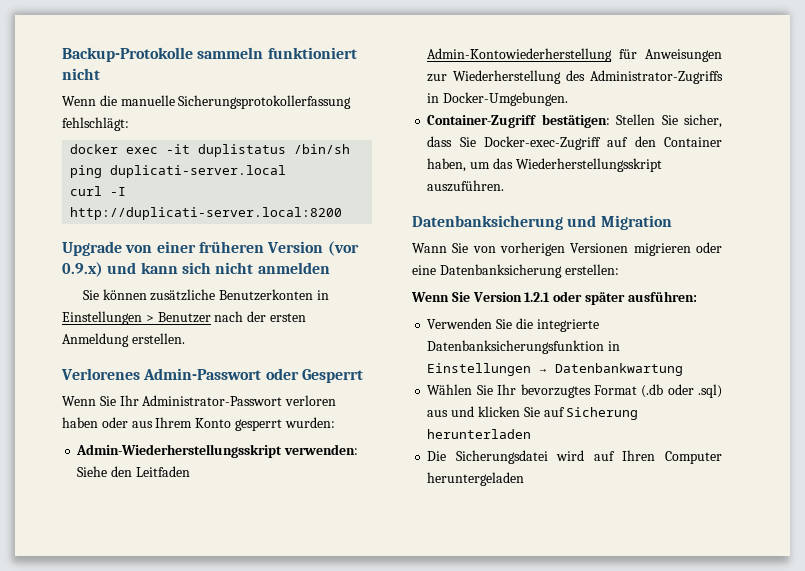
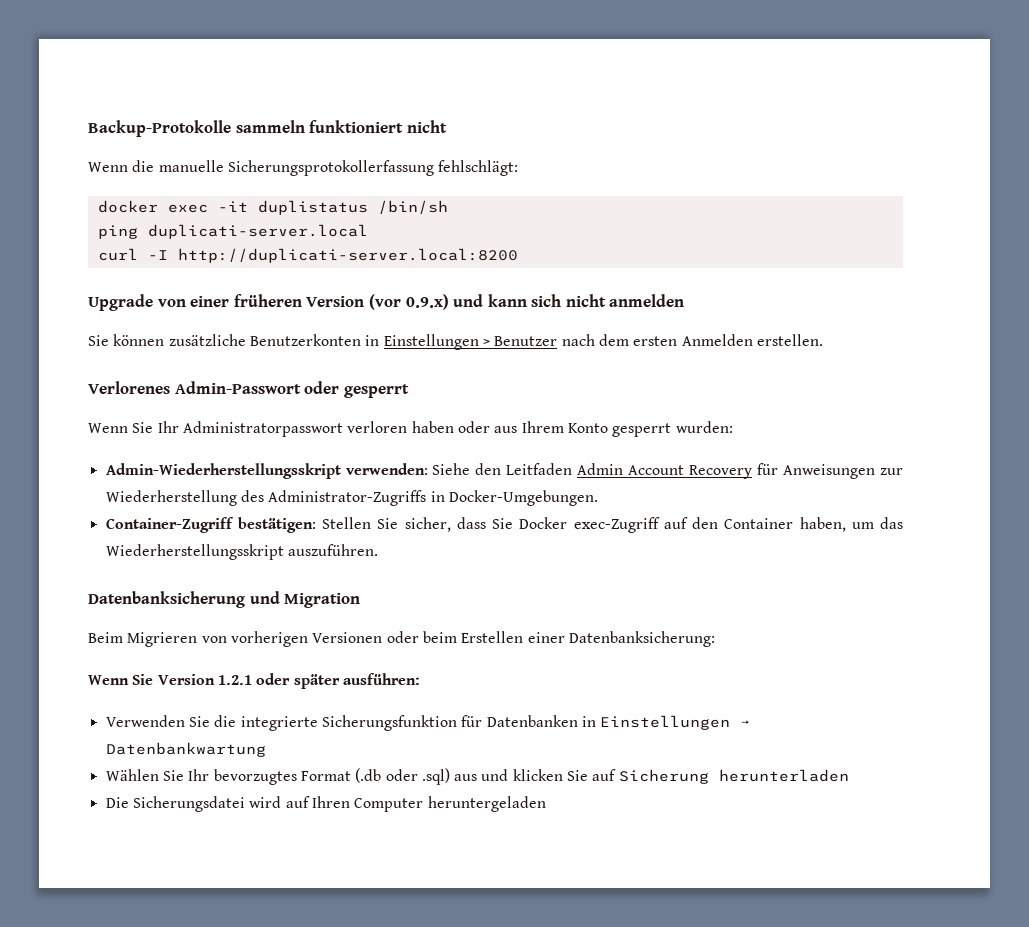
[247,311,306,322] [62,333,129,347] der ersten Anmeldung -> [598,334,753,346] dem ersten Anmelden
[301,369,363,383] Gesperrt -> [343,384,409,398] gesperrt
[142,395,283,406] Administrator-Passwort -> [182,421,343,437] Administratorpasswort
[427,48,613,62] Admin-Kontowiederherstellung -> [577,463,753,479] Admin Account Recovery
[484,136,602,150] Docker-exec-Zugriff -> [519,517,660,533] Docker exec-Zugriff
[412,243,469,253] Wann Sie -> [88,632,198,647] Beim Migrieren
[633,242,722,256] [412,264,619,278] migrieren oder eine Datenbanksicherung erstellen: -> [386,631,715,647] oder beim Erstellen einer Datenbanksicherung:
[427,340,605,354] Datenbanksicherungsfunktion -> [321,715,578,731] Sicherungsfunktion für Datenbanken

